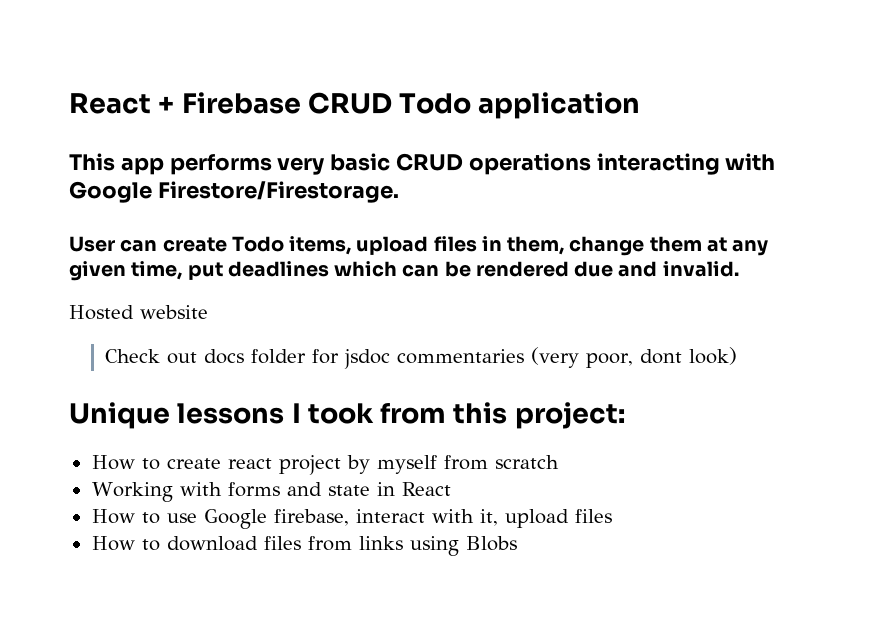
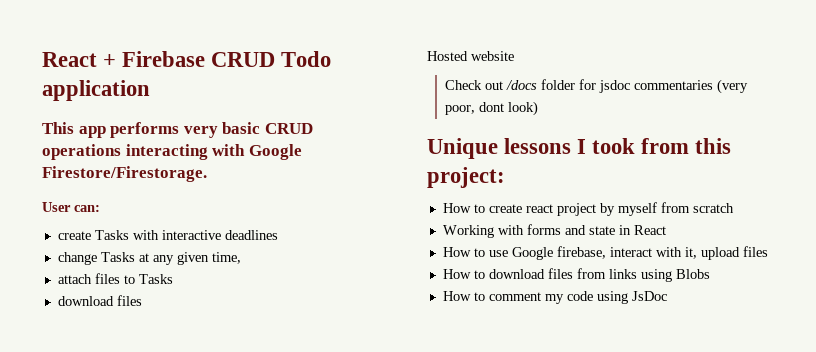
[120,236,769,256] [69,261,739,281] can create Todo items, upload files in them, change them at any given time, put deadlines which can be rendered due and invalid. -> [74,205,100,212] [57,230,278,240] [57,252,241,265] [57,273,173,284] [57,295,142,306] can: // create Tasks with interactive deadlines // change Tasks at any given time, // attach files to Tasks // download files
[203,349,244,364] docs -> [506,80,538,90] /docs
(517, 543) none -> [442,291,667,304] // How to comment my code using JsDoc

